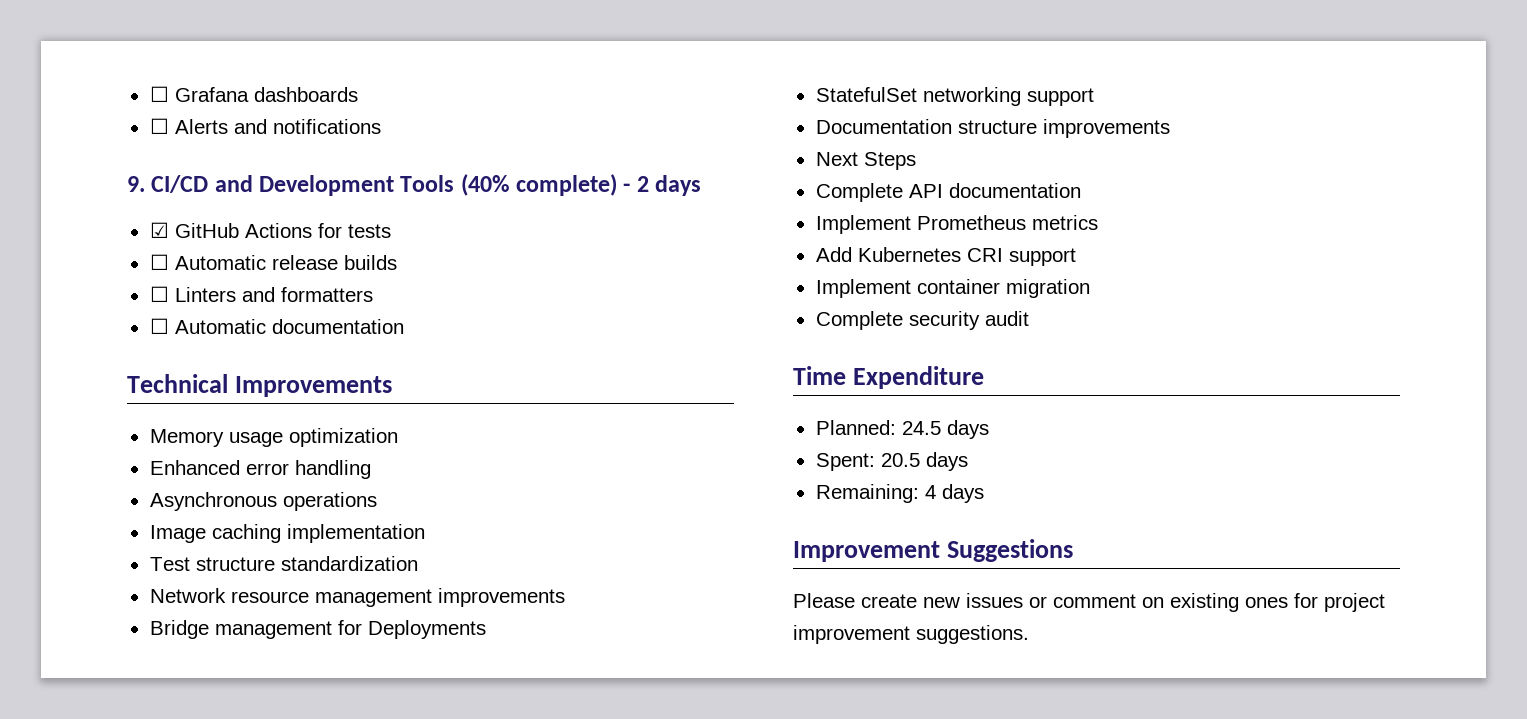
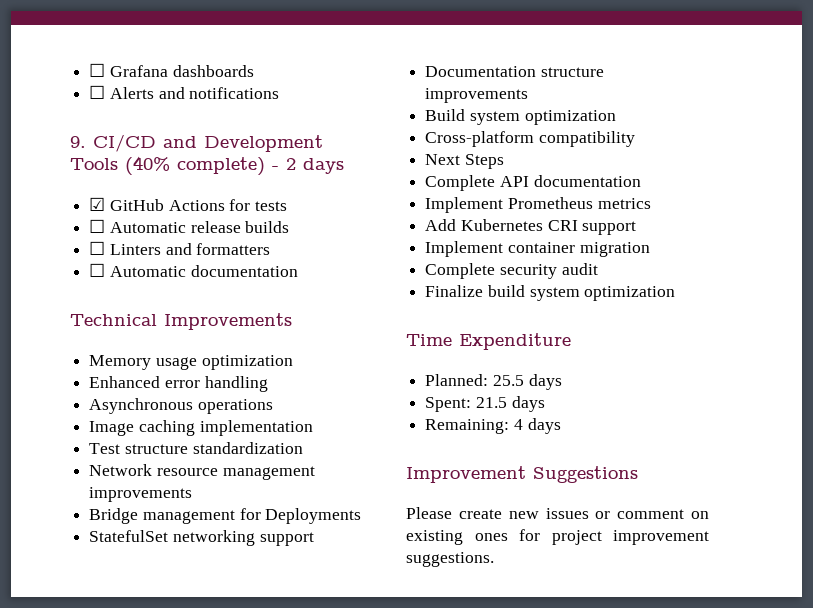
(1170, 128) none -> [425,109,616,125] [425,131,635,147] // Build system optimization // Cross-platform compatibility
(1029, 318) none -> [425,285,676,301] // Finalize build system optimization
[901,421,941,435] 24.5 -> [492,375,524,386] 25.5
[880,453,920,467] 20.5 -> [475,397,507,408] 21.5

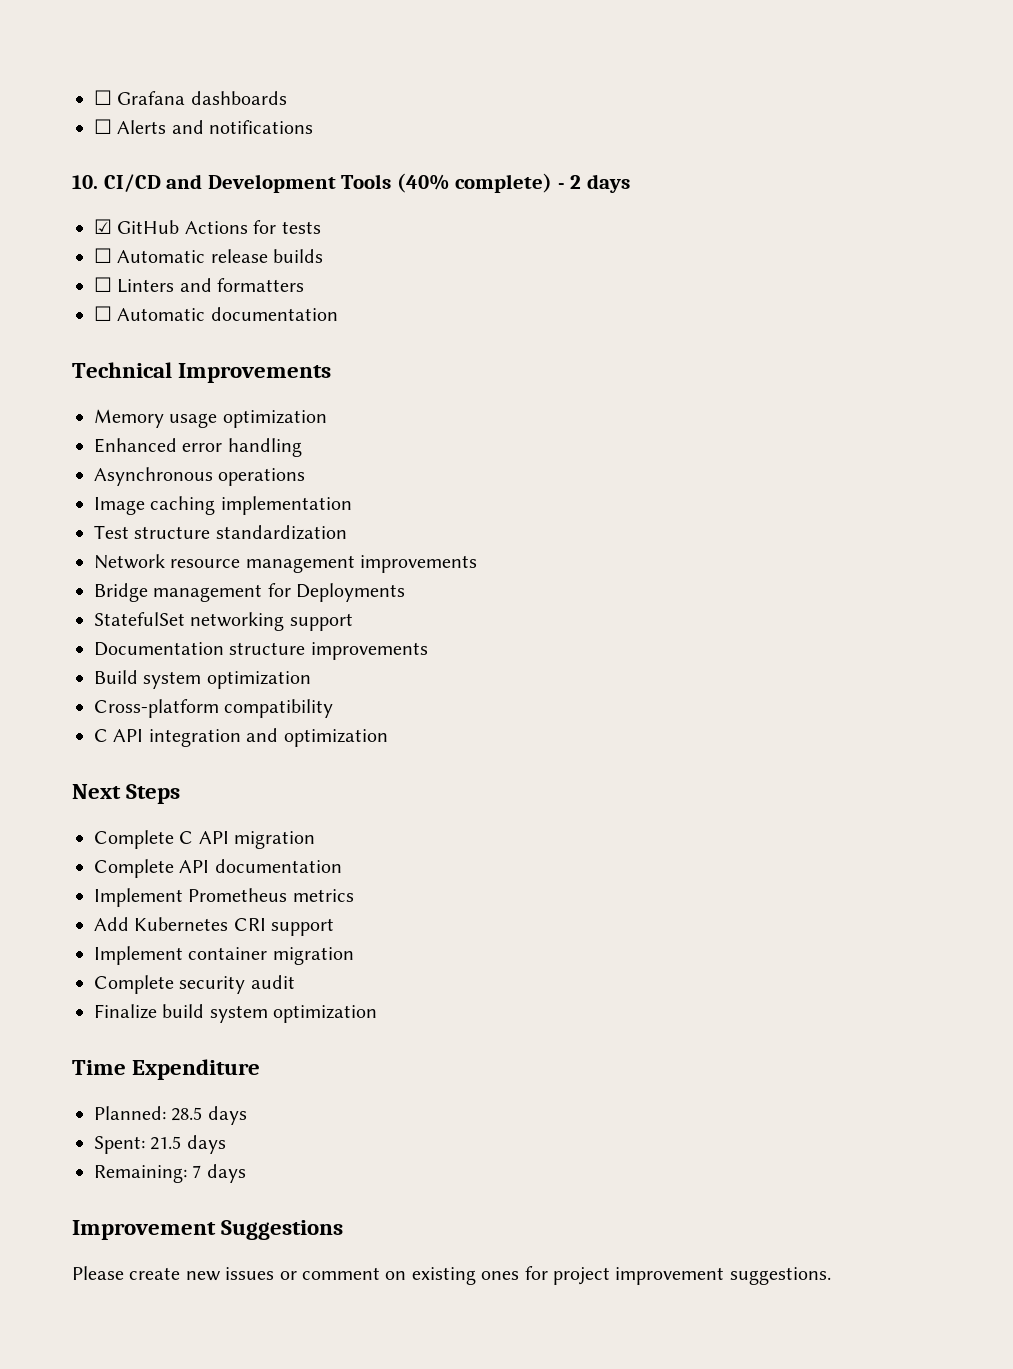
[70,136,86,148] 9. -> [72,175,98,189] 10.
[425,154,504,169] Next Steps -> [94,728,388,747] [72,784,181,804] [94,830,316,849] C API integration and optimization // Next Steps // Complete C API migration
[492,375,524,386] 25.5 -> [171,1107,203,1121] 28.5
[513,419,523,430] 4 -> [192,1165,202,1178] 7

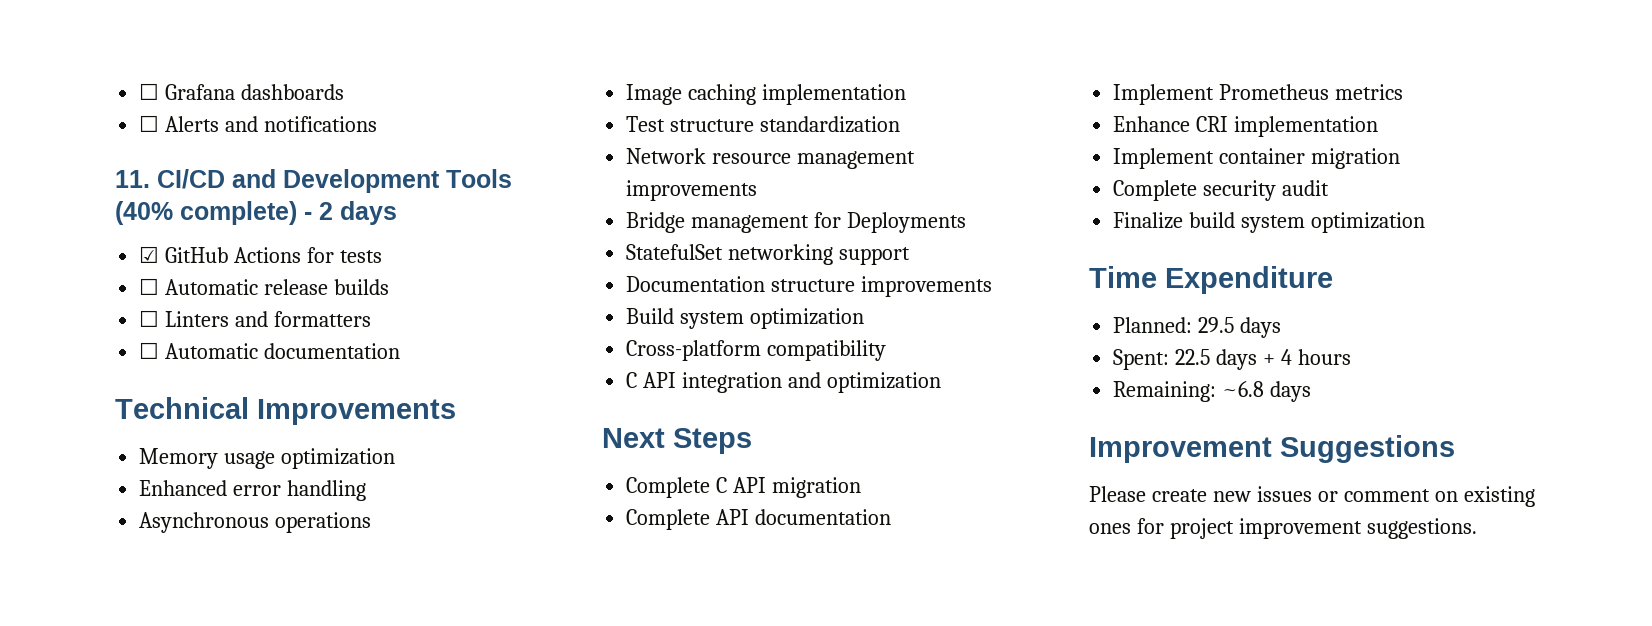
[72,175,98,189] 10. -> [115,170,150,188] 11.
[94,917,335,936] Add Kubernetes CRI support -> [1113,116,1379,137] Enhance CRI implementation
[171,1107,203,1121] 28.5 -> [1198,317,1235,333] 29.5
[150,1135,226,1154] 21.5 days -> [1175,349,1351,370] 22.5 days + 4 hours
[192,1165,202,1178] 7 -> [1222,381,1265,397] ~6.8

